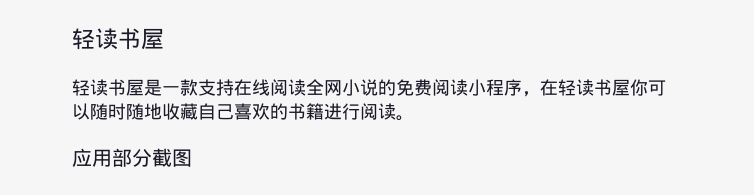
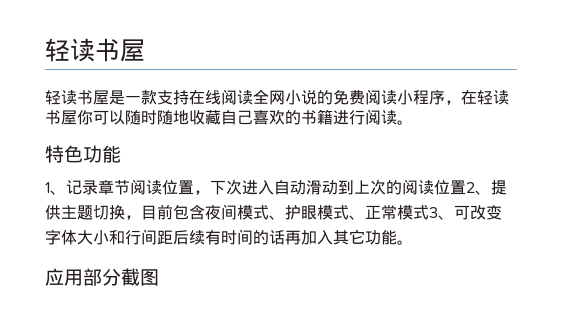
(414, 118) none -> [45,145,121,163] [45,179,507,195] [45,204,502,220] [45,229,413,245] // 特色功能 // 1、记录章节阅读位置，下次进入自动滑动到上次的阅读位置2、提供主题切换，目前包含夜间模式、护眼模式、正常模式3、可改变字体大小和行间距后续有时间的话再加入其它功能。

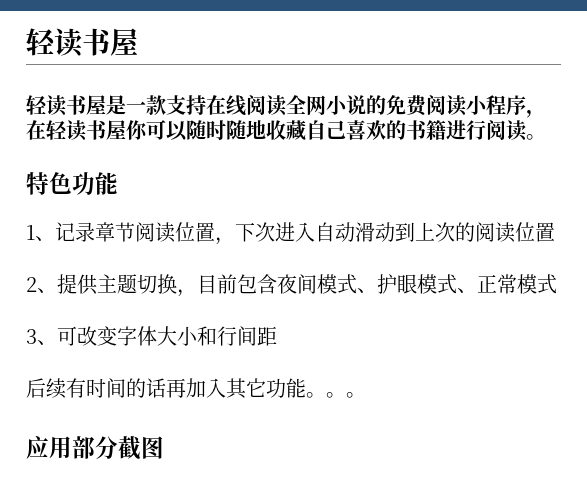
(466, 187) none -> (555, 232) //
(429, 212) none -> (557, 284) //
(173, 237) none -> (277, 336) //
(413, 242) none -> [326,392,366,398] 。。

